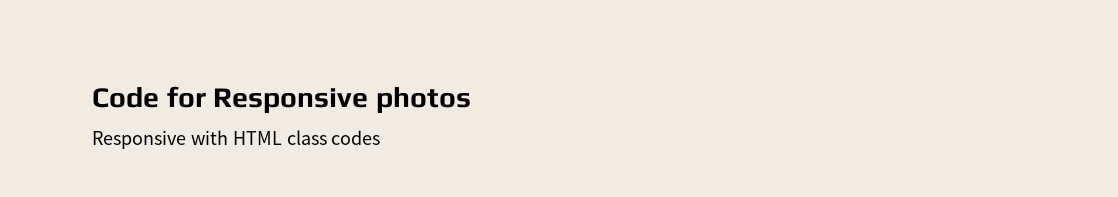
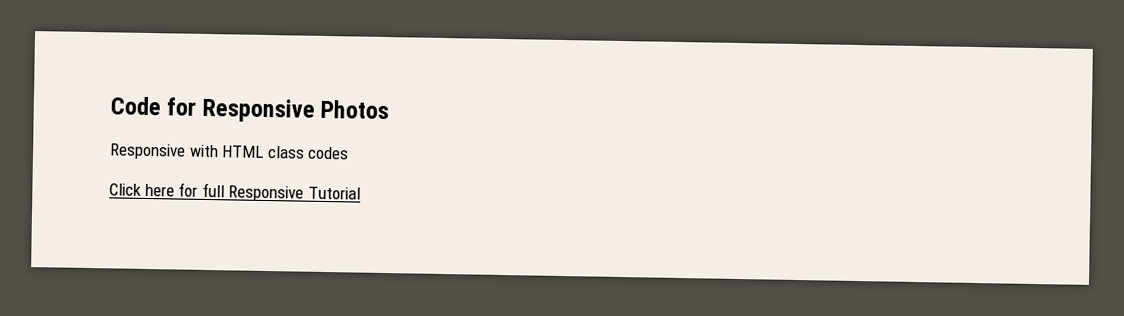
[376,87,472,113] photos -> [320,99,390,120] Photos
(381, 137) none -> [109,182,361,202] // Click here for full Responsive Tutorial

